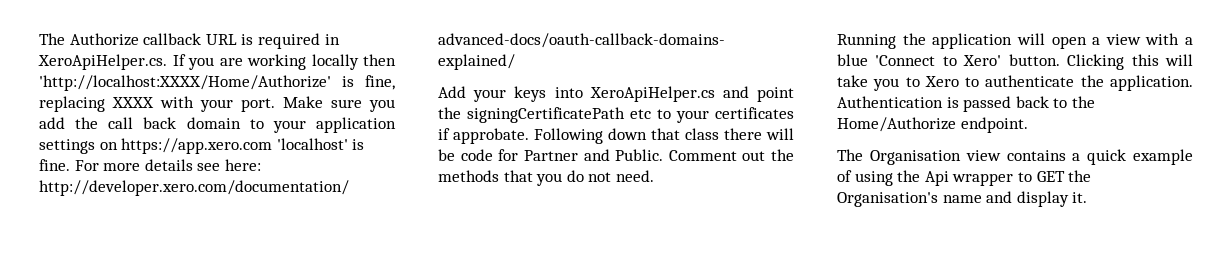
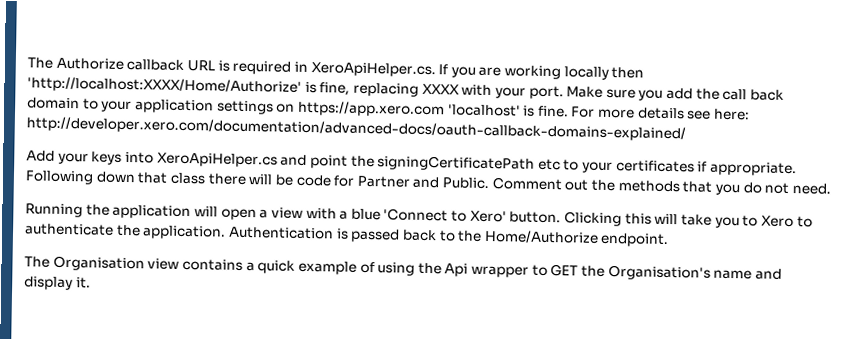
[453,128,529,144] approbate. -> [710,161,798,177] appropriate.

